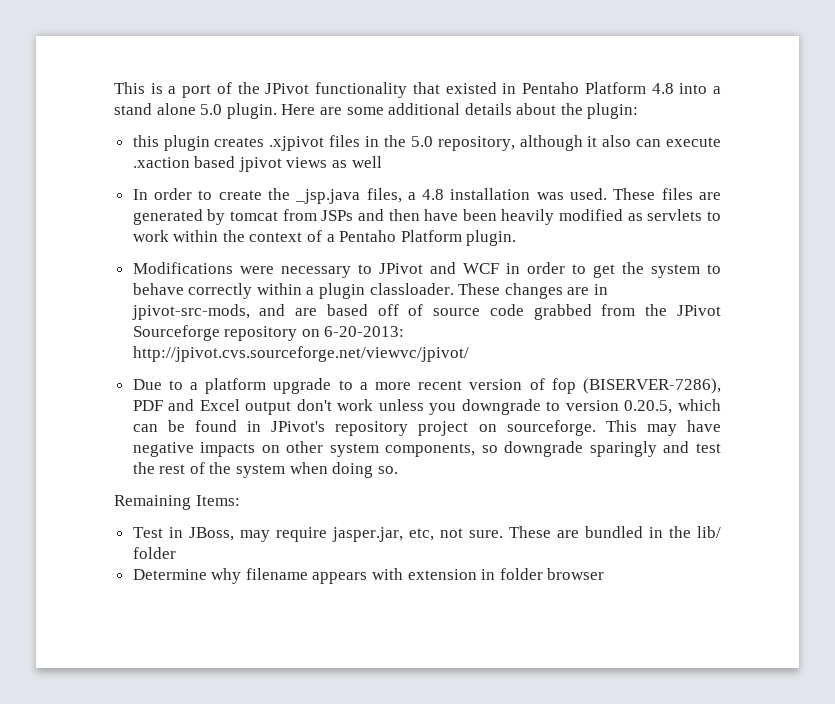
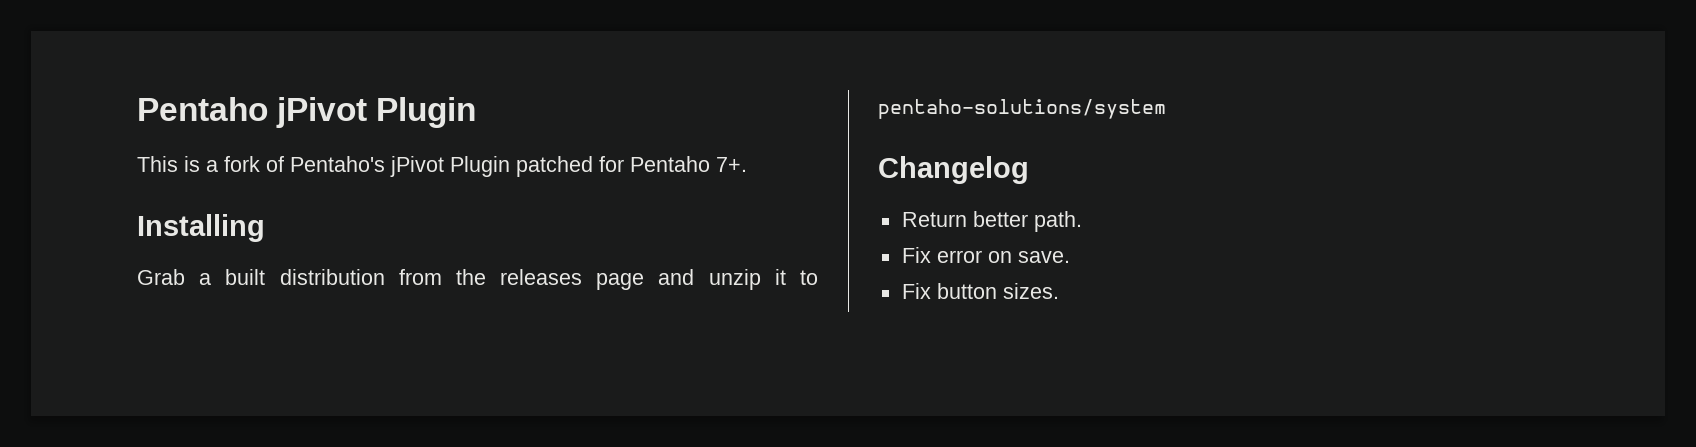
[114,82,722,98] [114,103,639,119] [132,135,721,151] [132,156,382,172] [132,188,721,204] [132,209,721,225] [132,230,517,246] [132,262,721,278] [132,283,609,299] [131,304,721,320] [132,325,405,341] [132,346,469,362] [132,378,721,394] [132,399,721,415] [132,420,721,436] [132,441,721,457] [132,462,398,478] [114,495,240,510] [132,526,721,542] [132,547,176,559] [132,568,605,584] This is a port of the JPivot functionality that existed in Pentaho Platform 4.8 into a stand alone 5.0 plugin. Here are some additional details about the plugin: // this plugin creates .xjpivot files in the 5.0 repository, although it also can execute .xaction based jpivot views as well // In order to create the _jsp.java files, a 4.8 installation was used. These files are generated by tomcat from JSPs and then have been heavily modified as servlets to work within the context of a Pentaho Platform plugin. // Modifications were necessary to JPivot and WCF in order to get the system to behave correctly within a plugin classloader. These changes are in jpivot-src-mods, and are based off of source code grabbed from the JPivot Sourceforge repository on 6-20-2013: http://jpivot.cvs.sourceforge.net/viewvc/jpivot/ // Due to a platform upgrade to a more recent version of fop (BISERVER-7286), PDF and Excel output don't work unless you downgrade to version 0.20.5, which can be found in JPivot's repository project on sourceforge. This may have negative impacts on other system components, so downgrade sparingly and test the rest of the system when doing so. // Remaining Items: // Test in JBoss, may require jasper.jar, etc, not sure. These are bundled in the lib/ folder // Determine why filename appears with extension in folder browser -> [137,97,477,128] [137,156,747,177] [137,214,265,242] [137,269,818,290] [878,99,1166,119] [878,156,1029,184] [901,211,1082,232] [901,247,1070,263] [901,283,1059,299] Pentaho jPivot Plugin // This is a fork of Pentaho's jPivot Plugin patched for Pentaho 7+. // Installing // Grab a built distribution from the releases page and unzip it to pentaho-solutions/system // Changelog // Return better path. // Fix error on save. // Fix button sizes.

